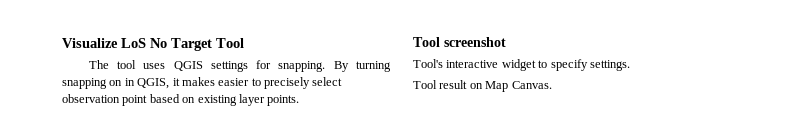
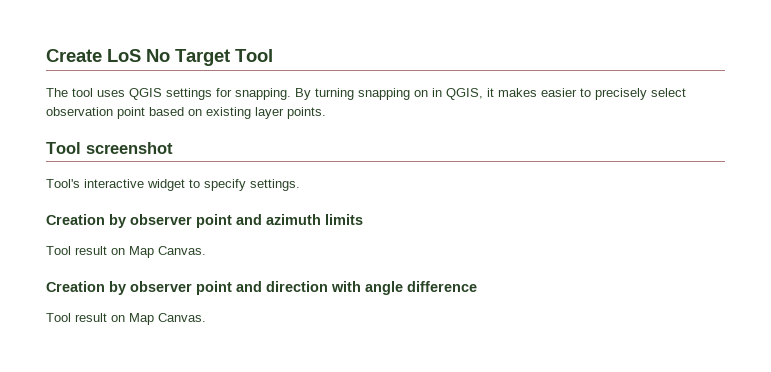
[62,38,118,48] Visualize -> [46,49,102,62] Create
[413,80,552,92] // Tool result on Map Canvas. -> [46,214,363,228] [46,246,206,258] [46,281,477,295] [46,313,206,325] // Creation by observer point and azimuth limits // Tool result on Map Canvas. // Creation by observer point and direction with angle difference // Tool result on Map Canvas.

